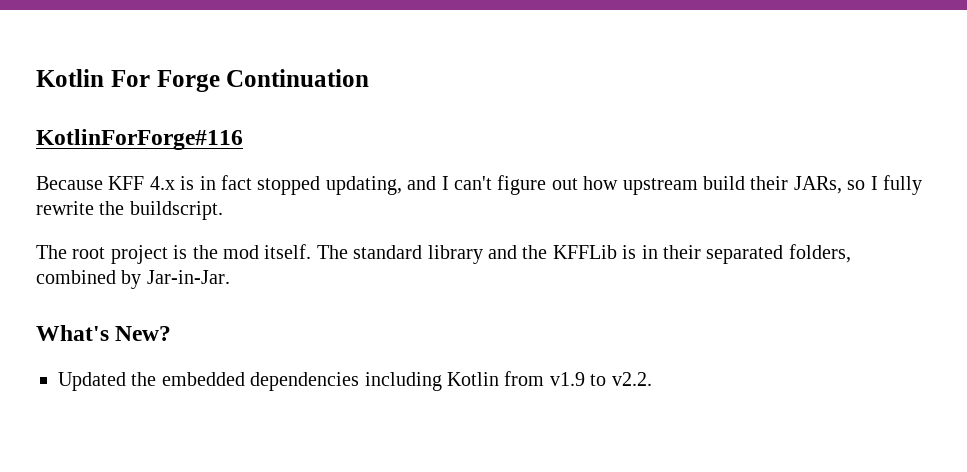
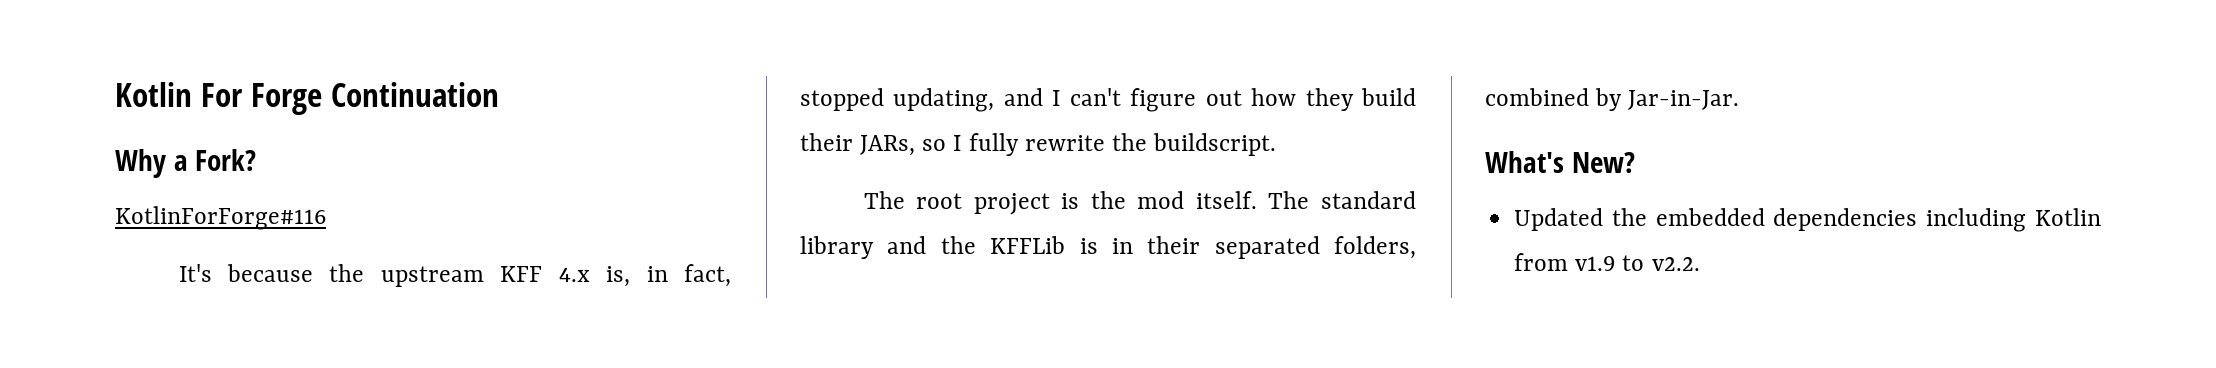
[36,129,243,150] [36,175,253,190] KotlinForForge#116 // Because KFF 4.x is in fact -> [115,149,257,178] [115,206,326,230] [178,264,731,287] Why a Fork? // KotlinForForge#116 // It's because the upstream KFF 4.x is, in fact,
[622,178,698,195] upstream -> [1305,88,1354,111] they

